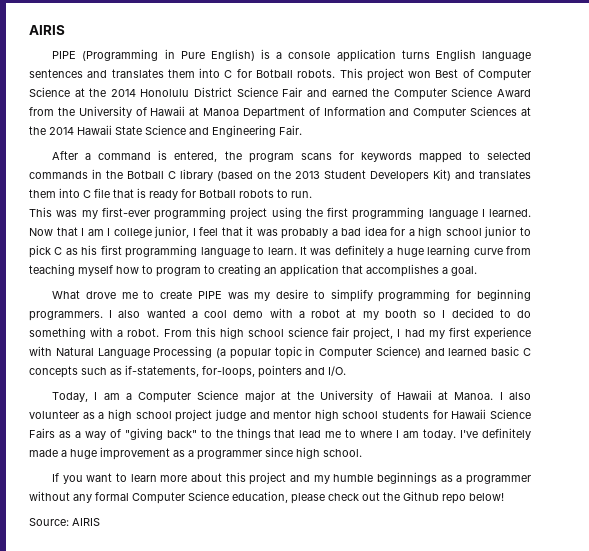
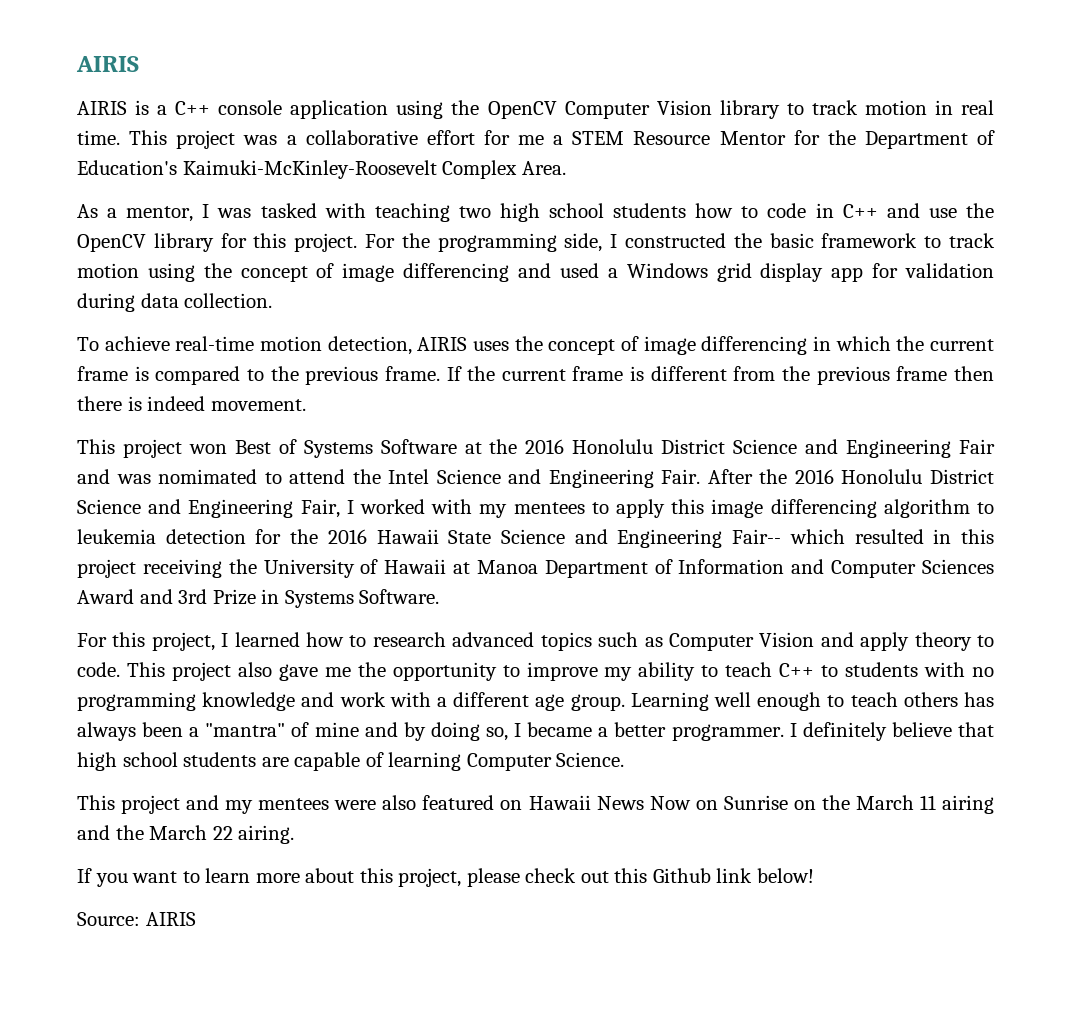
[52,49,255,61] PIPE (Programming in Pure English) -> [77,101,127,115] AIRIS
(283, 55) none -> [175,101,211,115] C++
[401,49,531,61] [29,68,336,78] turns English language sentences and translates them into C for Botball robots. -> [396,100,994,119] [77,130,995,149] [77,160,566,179] [77,203,995,222] [77,233,995,252] [77,263,995,282] [77,293,273,312] [77,336,994,355] [77,366,994,385] [77,396,306,411] using the OpenCV Computer Vision library to track motion in real time. This project was a collaborative effort for me a STEM Resource Mentor for the Department of Education's Kaimuki-McKinley-Roosevelt Complex Area. // As a mentor, I was tasked with teaching two high school students how to code in C++ and use the OpenCV library for this project. For the programming side, I constructed the basic framework to track motion using the concept of image differencing and used a Windows grid display app for validation during data collection. // To achieve real-time motion detection, AIRIS uses the concept of image differencing in which the current frame is compared to the previous frame. If the current frame is different from the previous frame then there is indeed movement. //
[477,69,531,81] [29,87,532,100] [29,107,54,116] Computer Science at the 2014 Honolulu District Science Fair and earned the Computer Science Award from -> [303,439,995,458] [77,469,994,488] [77,499,995,518] [77,529,994,548] [77,559,222,578] Systems Software at the 2016 Honolulu District Science and Engineering Fair and was nomimated to attend the Intel Science and Engineering Fair. After the 2016 Honolulu District Science and Engineering Fair, I worked with my mentees to apply this image differencing algorithm to leukemia detection for the 2016 Hawaii State Science and Engineering Fair-- which resulted in this project receiving
[521,107,532,116] [29,125,302,137] [52,150,532,163] [29,169,531,182] [29,188,312,200] [29,207,531,220] [29,226,531,239] [29,245,531,258] [29,264,477,277] [52,289,531,302] [29,308,532,321] [29,327,531,340] [29,346,531,359] [29,365,346,378] [52,390,531,403] [29,409,532,422] [29,428,532,440] [29,447,362,460] at the 2014 Hawaii State Science and Engineering Fair. // After a command is entered, the program scans for keywords mapped to selected commands in the Botball C library (based on the 2013 Student Developers Kit) and translates them into C file that is ready for Botball robots to run. // This was my first-ever programming project using the first programming language I learned. Now that I am I college junior, I feel that it was probably a bad idea for a high school junior to pick C as his first programming language to learn. It was definitely a huge learning curve from teaching myself how to program to creating an application that accomplishes a goal. // What drove me to create PIPE was my desire to simplify programming for beginning programmers. I also wanted a cool demo with a robot at my booth so I decided to do something with a robot. From this high school science fair project, I had my first experience with Natural Language Processing (a popular topic in Computer Science) and learned basic C concepts such as if-statements, for-loops, pointers and I/O. // Today, I am a Computer Science major at the University of Hawaii at Manoa. I also volunteer as a high school project judge and mentor high school students for Hawaii Science Fairs as a way of "giving back" to the things that lead me to where I am today. I've definitely made a huge improvement as a programmer since high school. -> [77,589,440,608] [77,632,994,651] [77,662,995,681] [77,692,995,711] [77,722,994,741] [77,752,625,771] [77,795,994,814] [77,825,295,844] Award and 3rd Prize in Systems Software. // For this project, I learned how to research advanced topics such as Computer Vision and apply theory to code. This project also gave me the opportunity to improve my ability to teach C++ to students with no programming knowledge and work with a different age group. Learning well enough to teach others has always been a "mantra" of mine and by doing so, I became a better programmer. I definitely believe that high school students are capable of learning Computer Science. // This project and my mentees were also featured on Hawaii News Now on Sunrise on the March 11 airing and the March 22 airing.
[249,472,532,485] [29,491,466,504] project and my humble beginnings as a programmer without any formal Computer Science education, please check out the Github repo -> [398,868,753,887] project, please check out this Github link

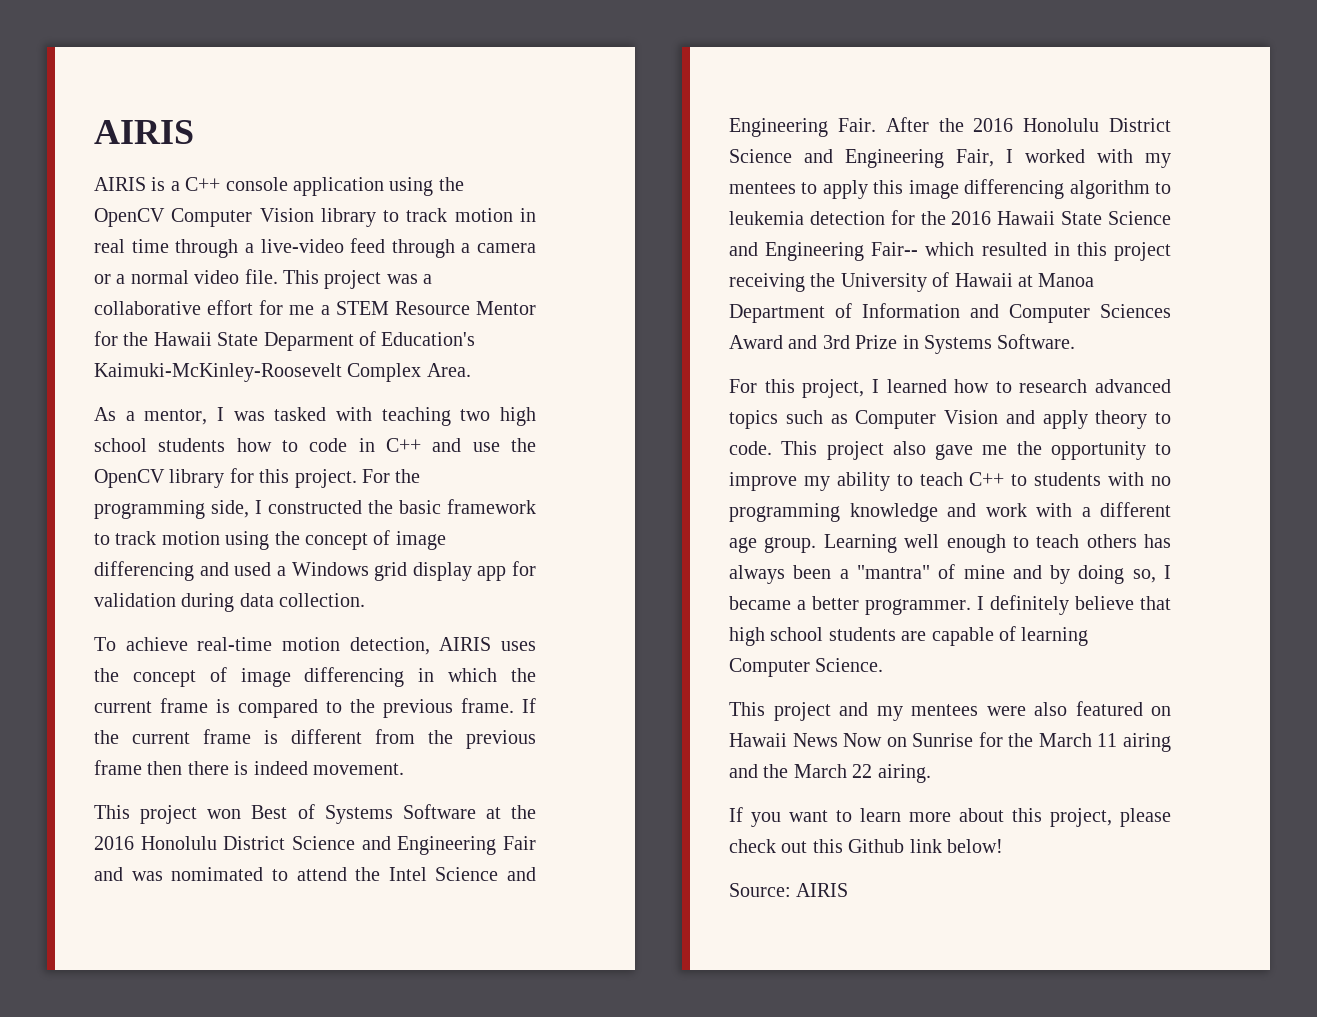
[77,130,120,145] time. -> [131,238,536,258] [94,269,278,284] time through a live-video feed through a camera or a normal video file.
[864,131,968,149] Department -> [153,332,354,351] Hawaii State Deparment
[793,800,816,810] on -> [978,732,1003,747] for

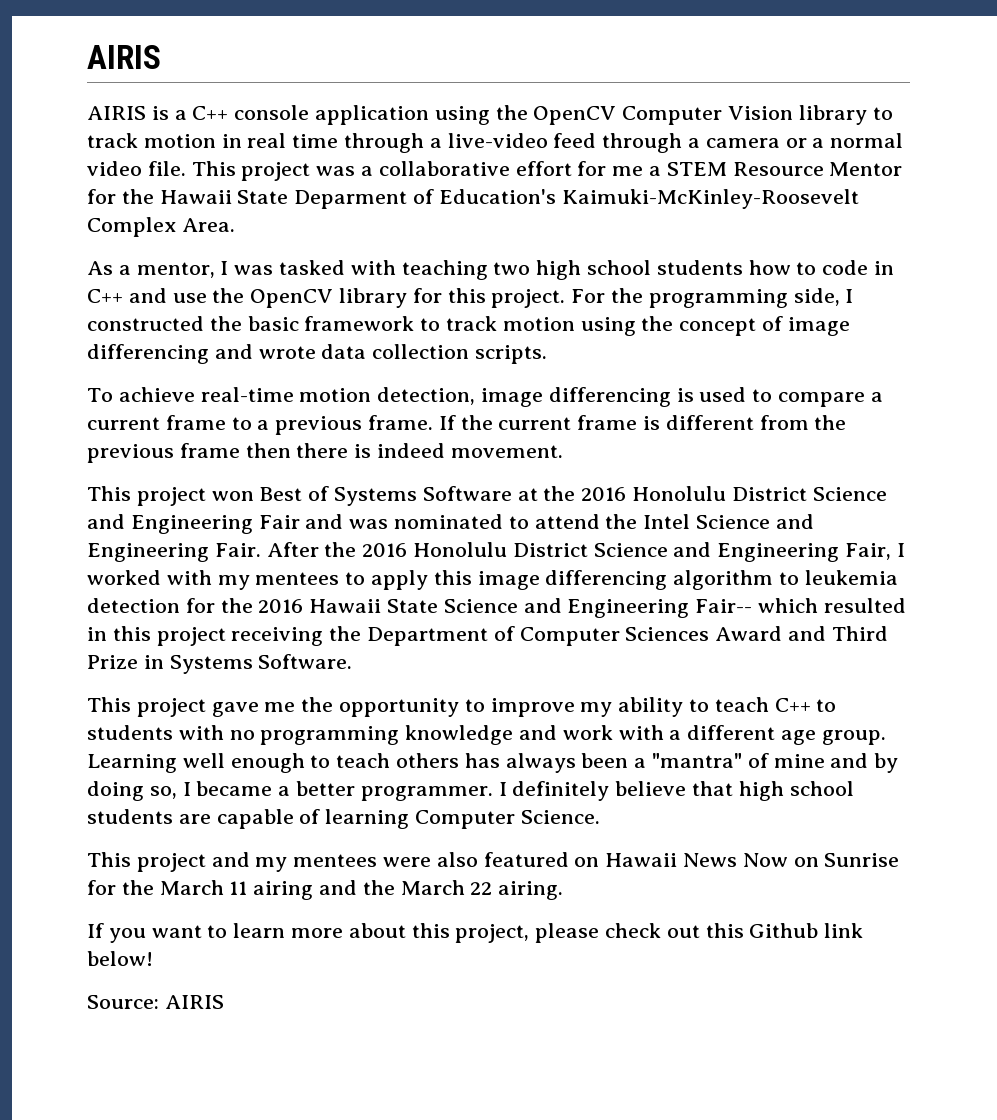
[234,561,536,581] [94,593,366,612] used a Windows grid display app for validation during data collection. -> [258,344,548,364] wrote data collection scripts.
[439,637,536,651] [94,667,536,687] [94,698,375,718] AIRIS uses the concept of image differencing in which the current frame is compared to the -> [481,387,883,407] [87,415,270,430] image differencing is used to compare a current frame to a
[171,867,264,881] nomimated -> [394,514,504,529] nominated
[840,272,1095,292] [729,303,999,323] University of Hawaii at Manoa Department of Information and -> [367,626,515,646] Department of
[822,335,850,349] 3rd -> [831,626,888,641] Third
[729,379,1171,398] [729,410,1171,429] [729,441,926,460] For this project, I learned how to research advanced topics such as Computer Vision and apply theory to code. This project also -> [87,697,206,717] This project

